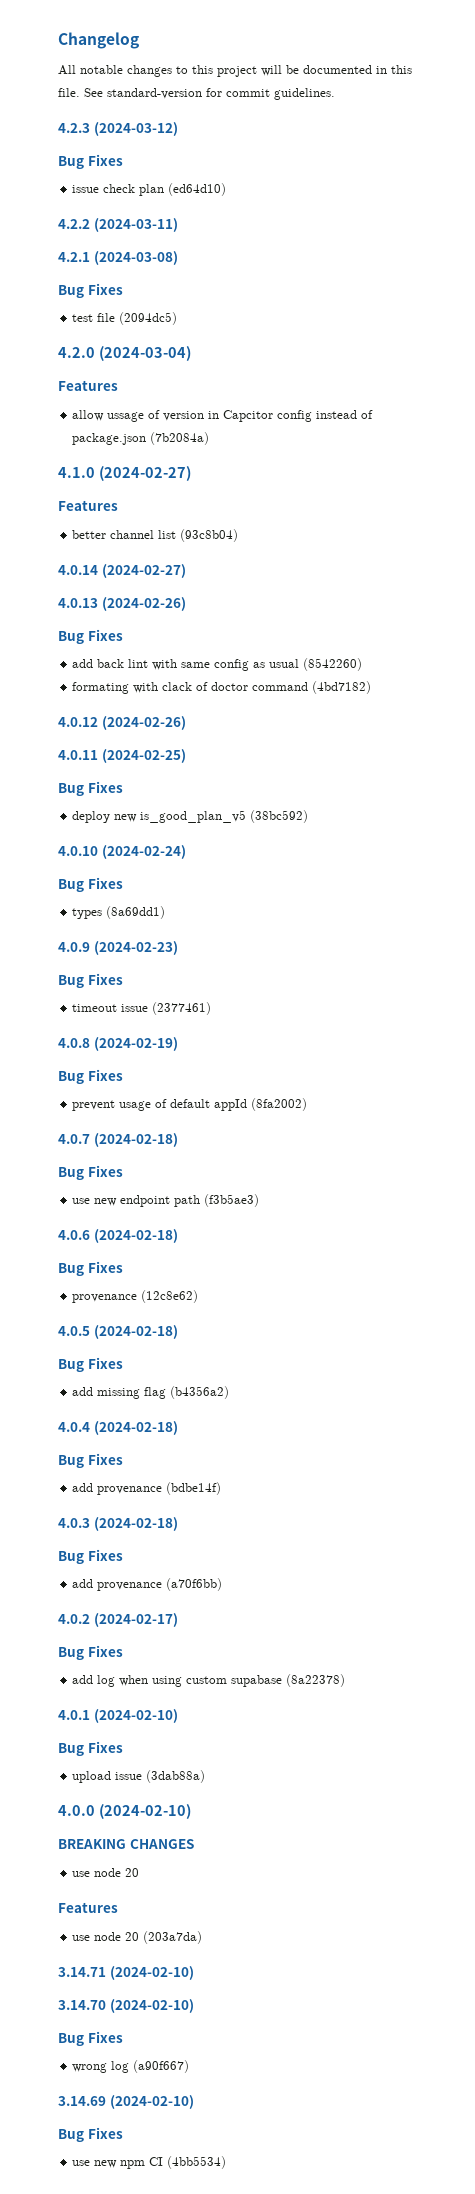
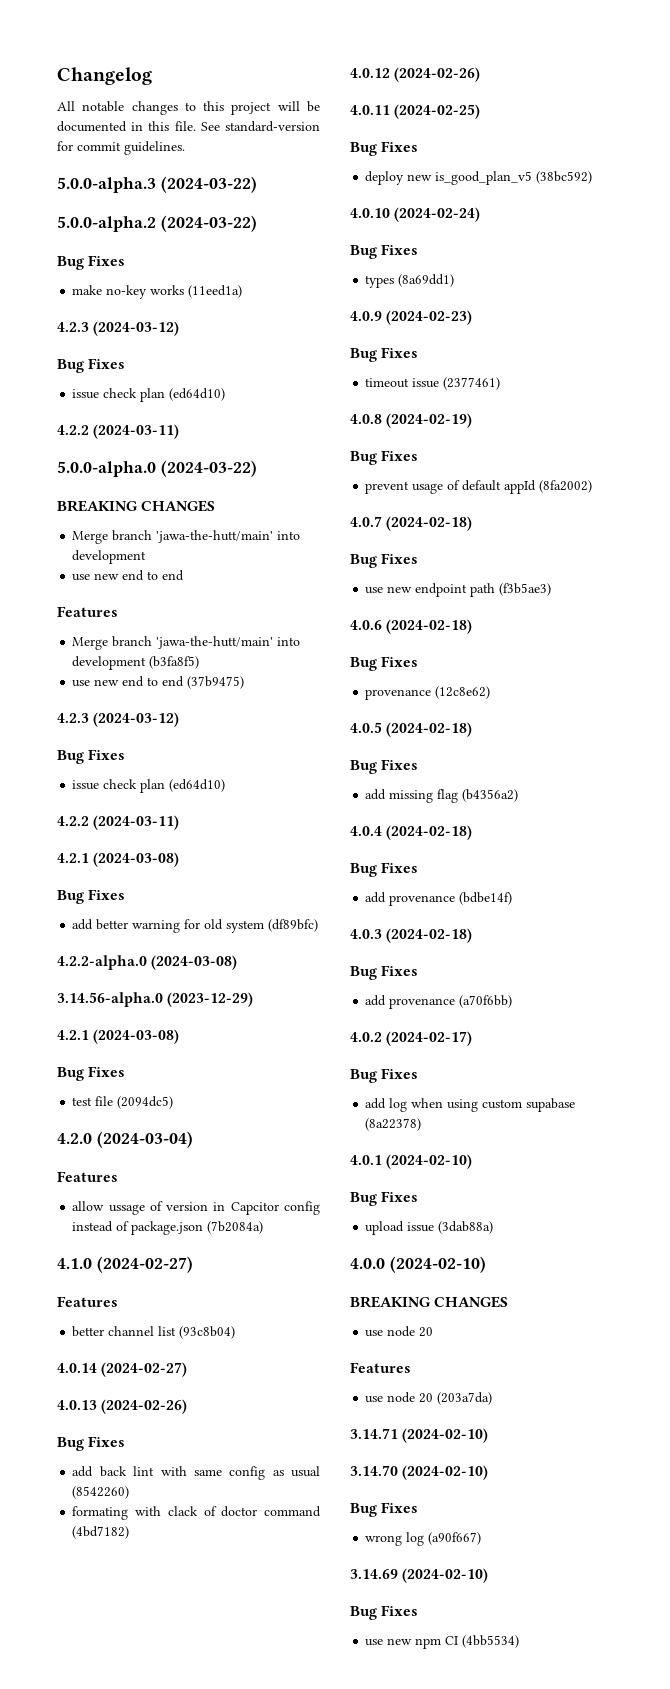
(335, 94) none -> [57,176,257,193] [57,215,257,232] [57,255,126,270] [72,285,243,299] // 5.0.0-alpha.3 (2024-03-22) // 5.0.0-alpha.2 (2024-03-22) // Bug Fixes // make no-key works (11eed1a)
(178, 225) none -> [57,460,257,477] [57,500,216,512] [72,530,301,544] [72,550,147,564] [72,570,185,581] [57,606,118,617] [72,636,301,650] [72,656,200,670] [72,676,245,689] [57,712,180,727] [57,749,126,764] [72,779,226,793] [57,815,180,830] [57,852,180,867] [57,889,126,904] [72,919,319,933] [57,955,238,970] [57,992,254,1007] // 5.0.0-alpha.0 (2024-03-22) // BREAKING CHANGES // Merge branch 'jawa-the-hutt/main' into development // use new end to end // Features // Merge branch 'jawa-the-hutt/main' into development (b3fa8f5) // use new end to end (37b9475) // 4.2.3 (2024-03-12) // Bug Fixes // issue check plan (ed64d10) // 4.2.2 (2024-03-11) // 4.2.1 (2024-03-08) // Bug Fixes // add better warning for old system (df89bfc) // 4.2.2-alpha.0 (2024-03-08) // 3.14.56-alpha.0 (2023-12-29)

